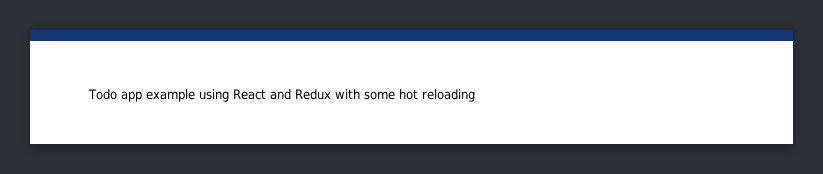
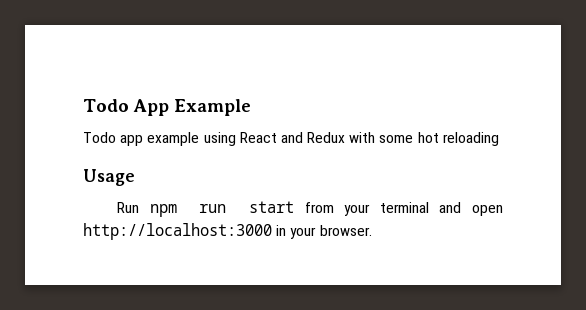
[88,89,117,100] Todo -> [83,99,251,116] [83,132,116,143] Todo App Example // Todo
(475, 95) none -> [83,169,135,186] [117,201,503,217] [83,223,372,240] // Usage // Run npm run start from your terminal and open http://localhost:3000 in your browser.

